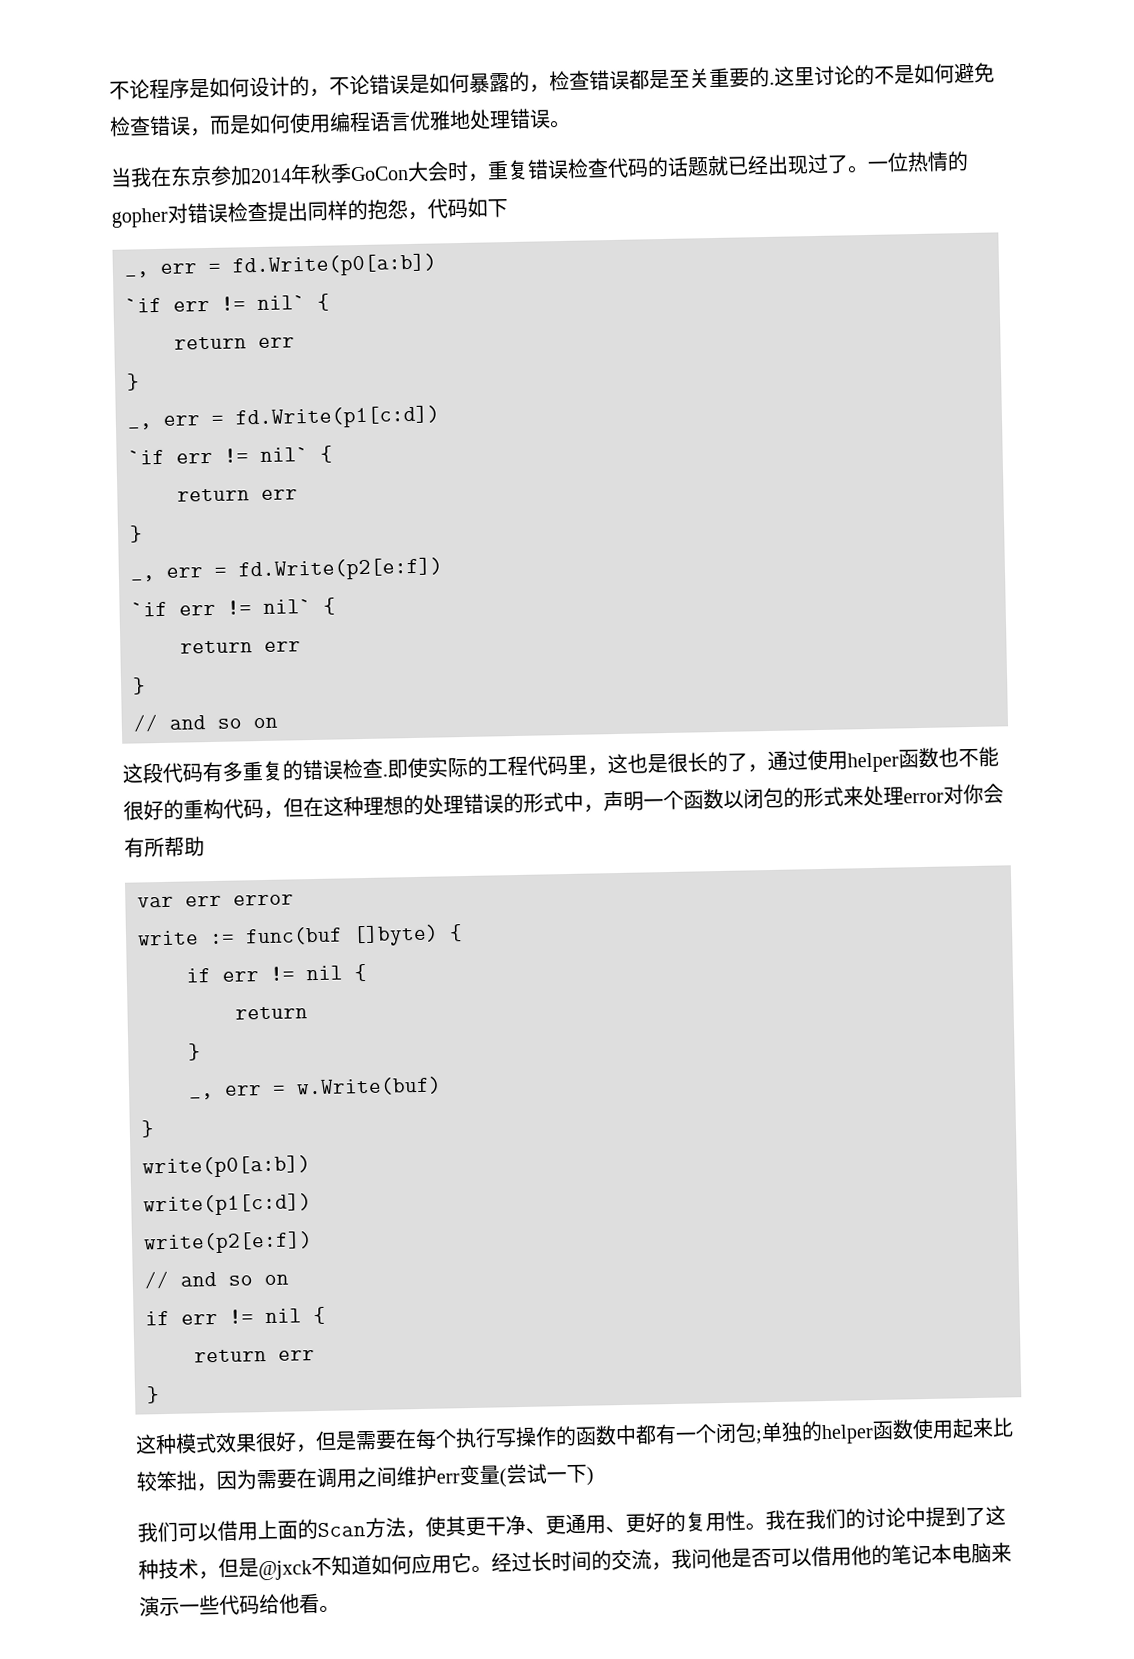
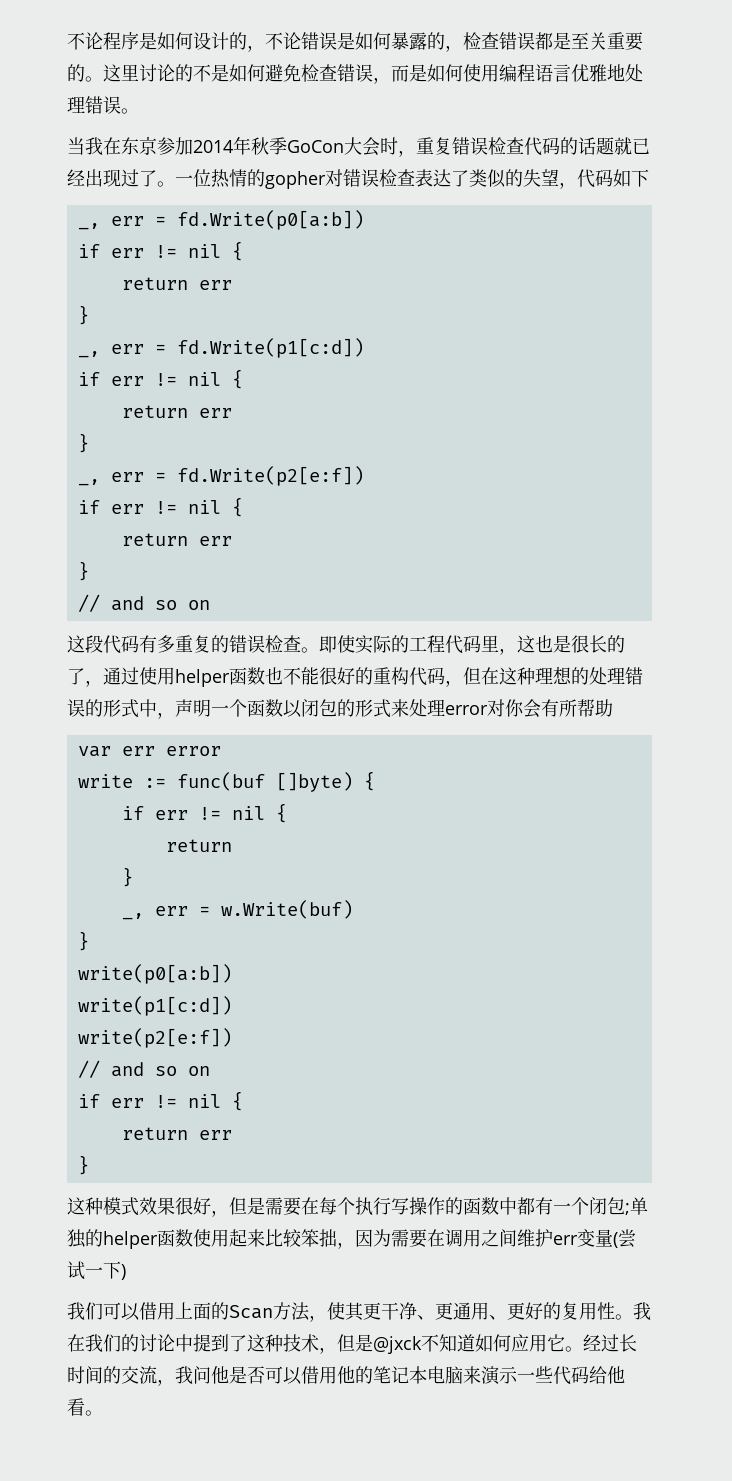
[769,81,775,85] . -> [85,76,103,82] 。
[267,199,408,222] 提出同样的抱怨 -> [415,169,559,188] 表达了类似的失望
[125,295,306,313] `if err != nil` -> [77,244,221,258] if err != nil
[128,447,309,465] `if err != nil` -> [77,372,221,386] if err != nil
[131,598,312,617] `if err != nil` -> [77,500,221,514] if err != nil
[382,773,388,777] . -> [301,647,319,653] 。

